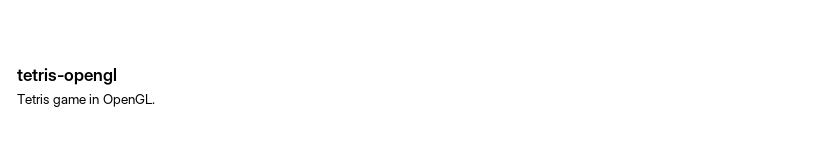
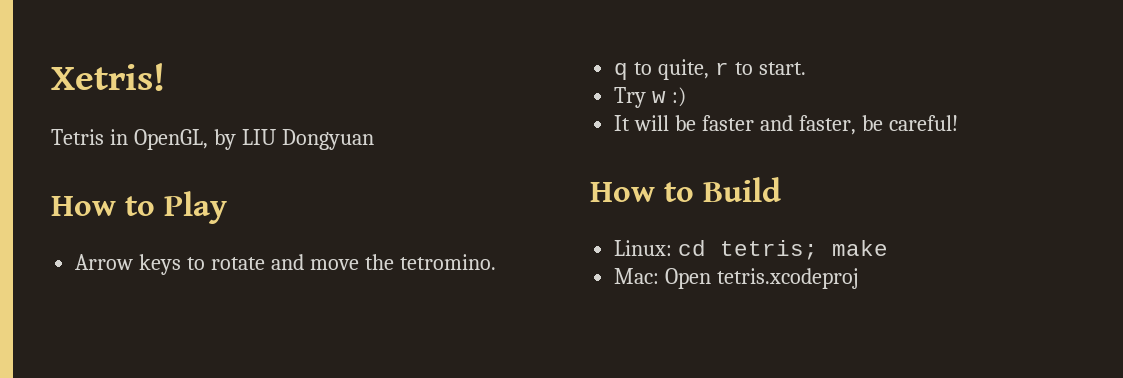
[17,68,117,85] tetris-opengl -> [51,63,165,91] Xetris!
[52,94,155,107] game in OpenGL. -> [109,129,374,150] [51,191,227,224] [75,254,496,275] [614,59,806,80] [614,87,687,108] [614,115,958,135] [590,177,781,202] [614,240,889,260] [614,268,860,289] in OpenGL, by LIU Dongyuan // How to Play // Arrow keys to rotate and move the tetromino. // q to quite, r to start. // Try w :) // It will be faster and faster, be careful! // How to Build // Linux: cd tetris; make // Mac: Open tetris.xcodeproj

